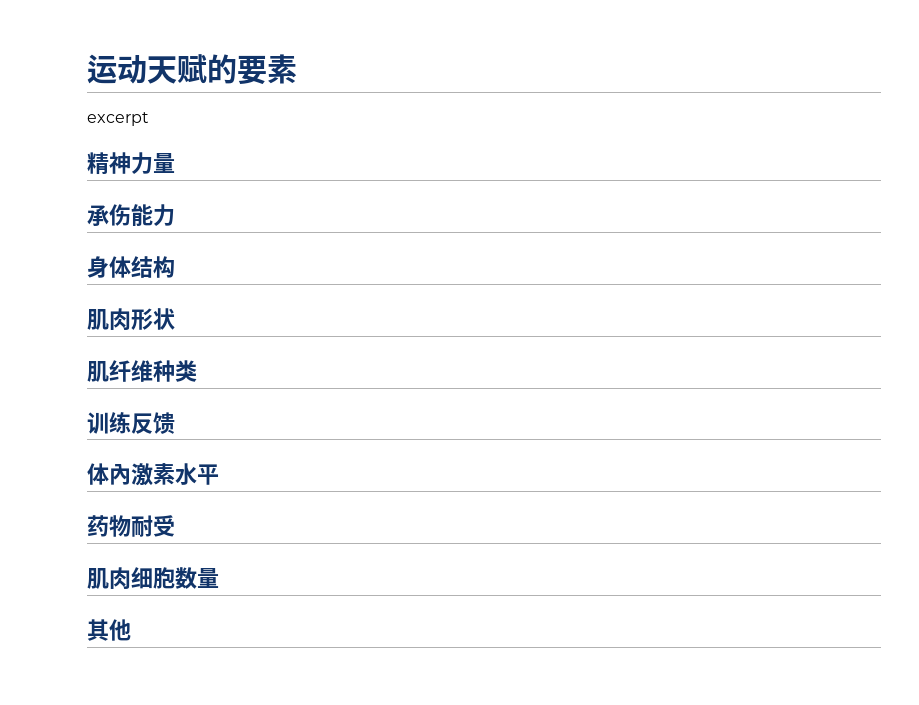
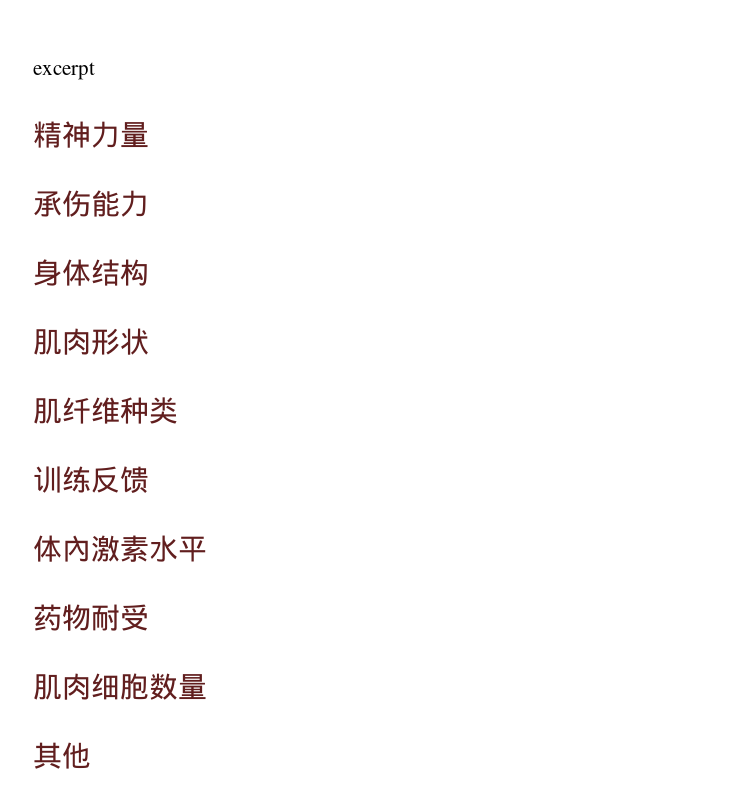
[87,54,297,85] 运动天赋的要素 // -> (33, 71) none

